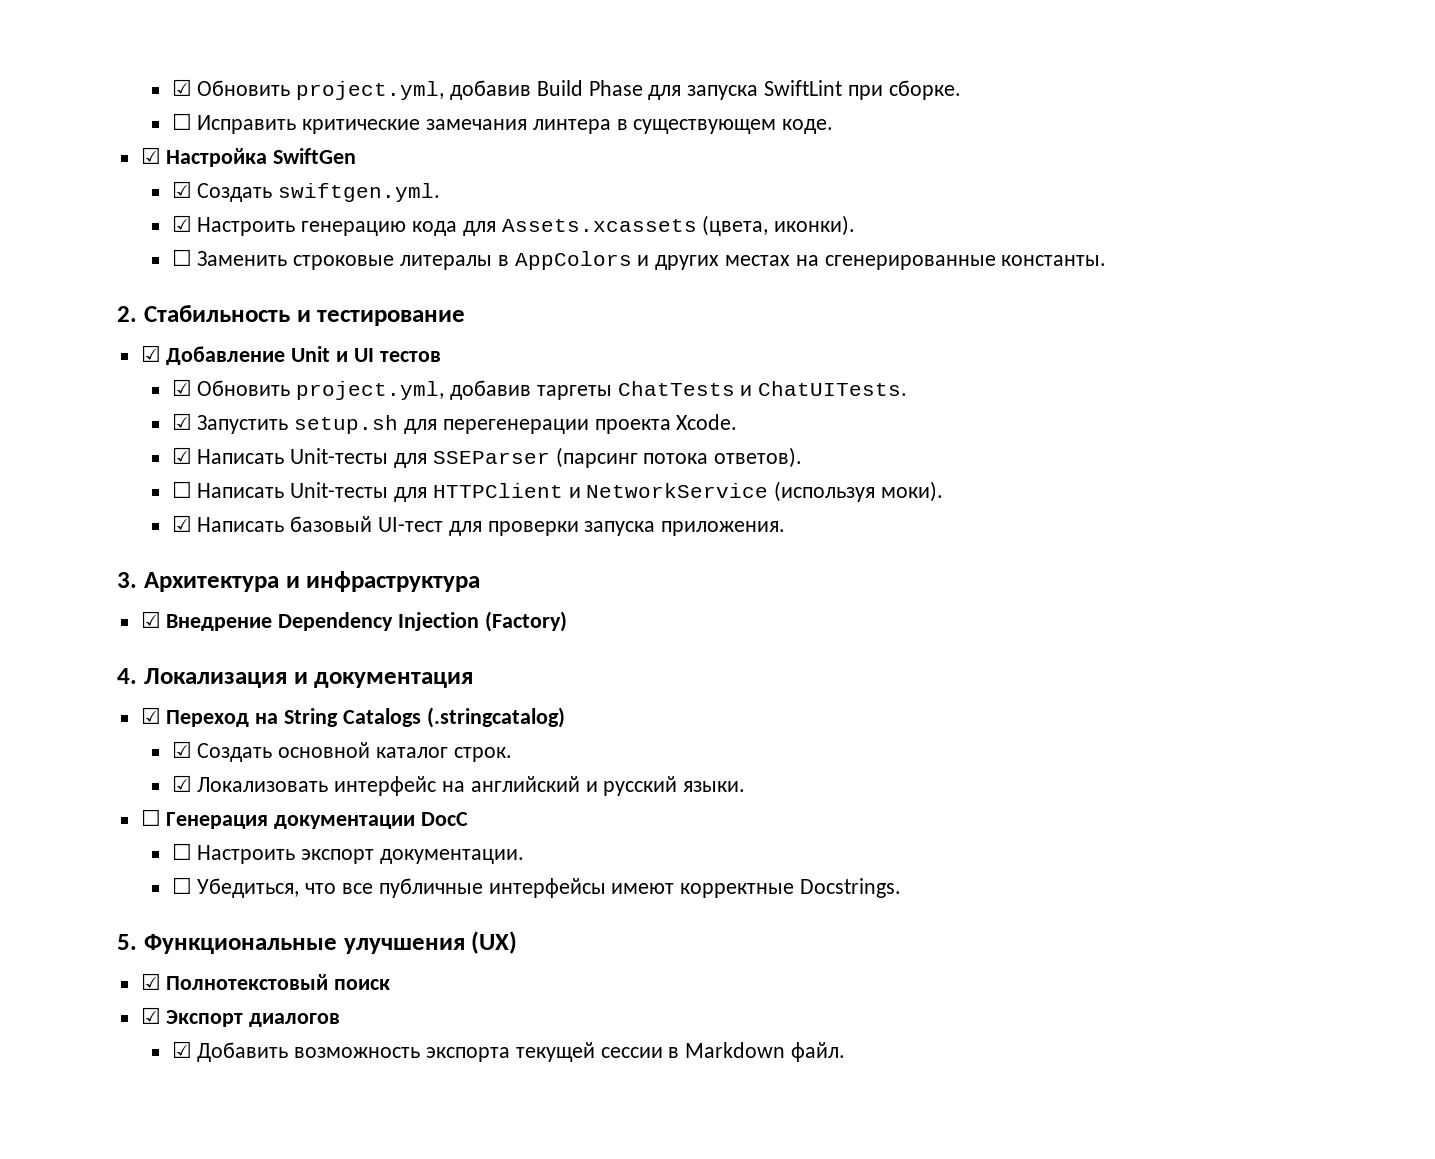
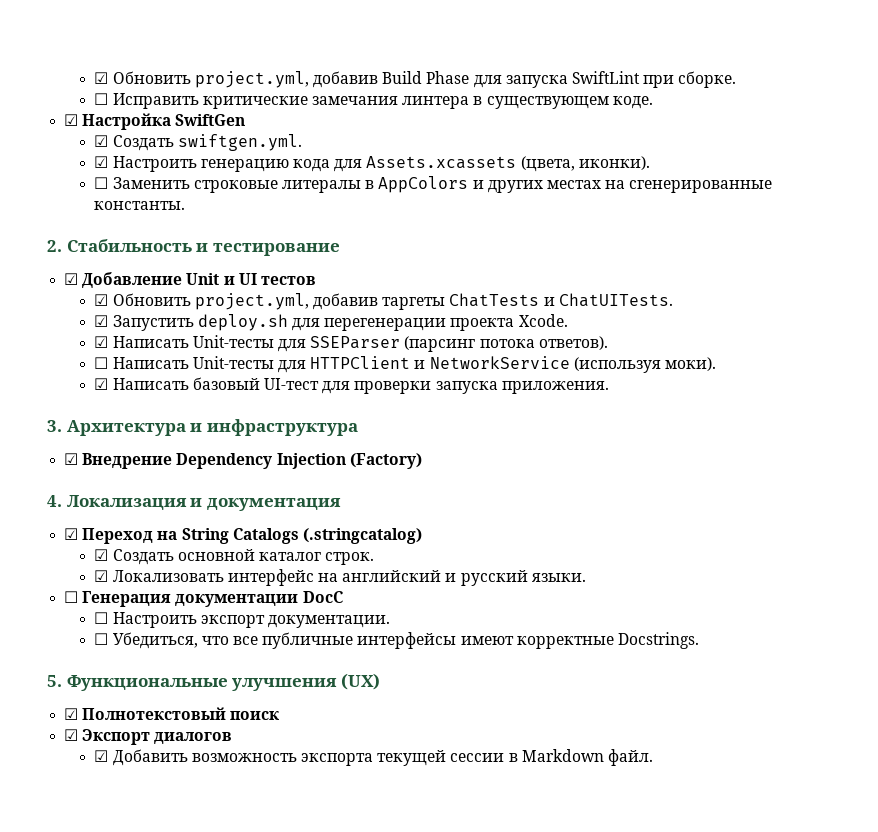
[294,415,399,434] setup.sh -> [197,314,288,331] deploy.sh

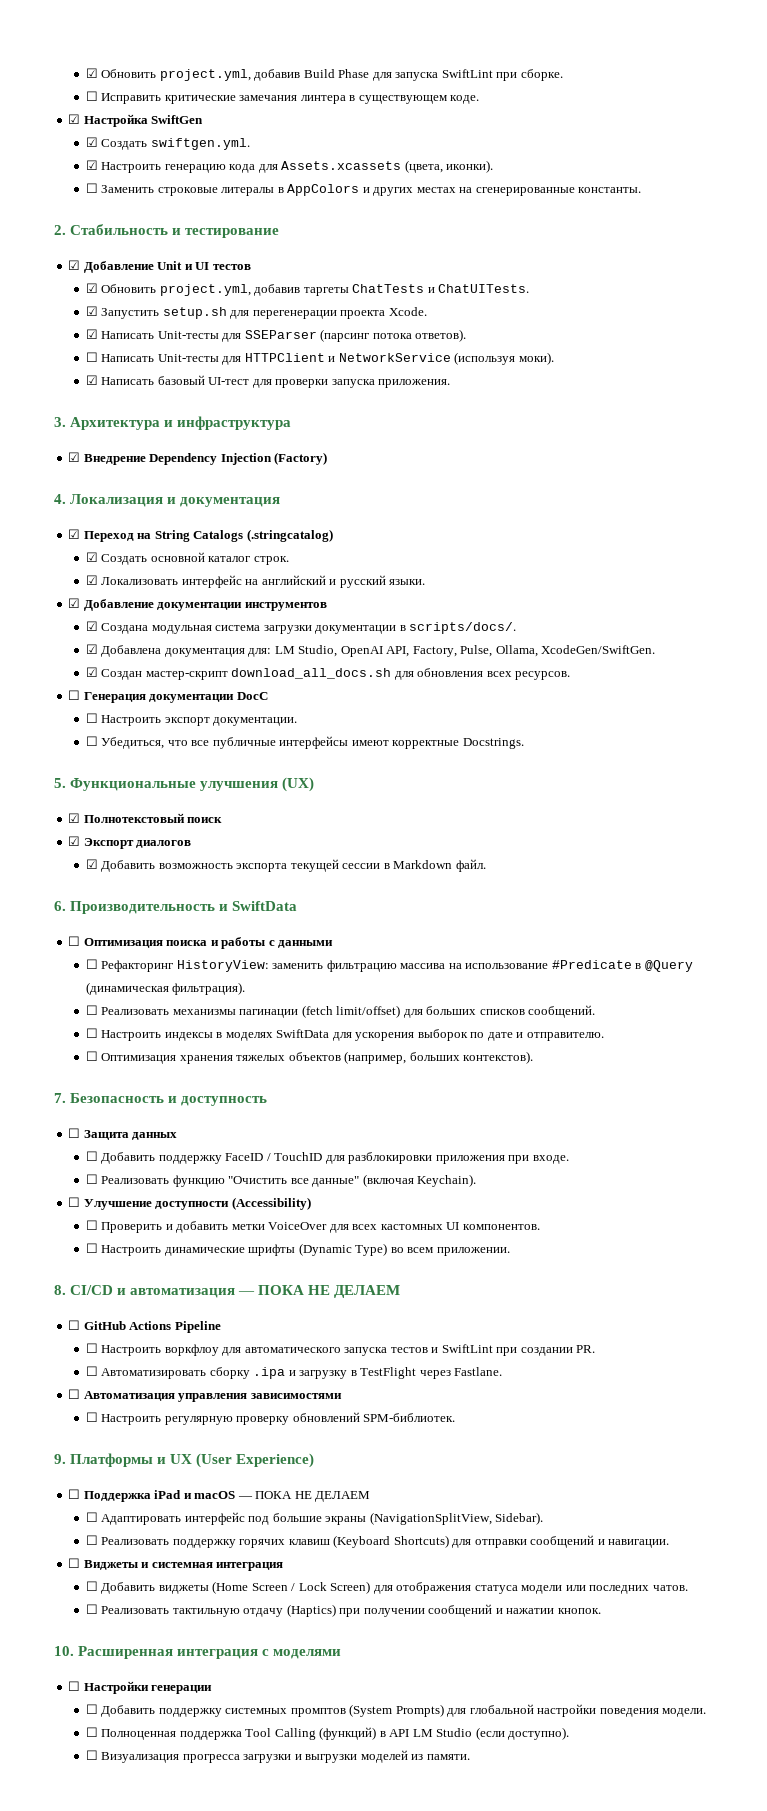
[197,314,288,331] deploy.sh -> [162,307,227,319] setup.sh
(586, 577) none -> [68,598,327,611] [85,621,517,634] [85,644,656,657] [85,667,571,680] // ☑ Добавление документации инструментов // ☑ Создана модульная система загрузки документации в scripts/docs/. // ☑ Добавлена документация для: LM Studio, OpenAI API, Factory, Pulse, Ollama, XcodeGen/SwiftGen. // ☑ Создан мастер-скрипт download_all_docs.sh для обновления всех ресурсов.
(653, 757) none -> [54,901,298,914] [68,936,334,949] [85,959,693,972] [85,982,246,995] [85,1005,596,1018] [85,1028,604,1041] [85,1051,534,1064] [54,1093,268,1106] [68,1128,178,1140] [85,1151,569,1164] [85,1174,477,1187] [68,1197,311,1210] [85,1220,540,1233] [85,1243,510,1256] [54,1285,401,1298] [68,1320,221,1333] [85,1343,596,1356] [85,1366,503,1379] [68,1389,342,1402] [85,1412,456,1425] [54,1453,315,1468] [68,1489,371,1502] [85,1512,544,1525] [85,1535,670,1548] [68,1558,284,1571] [85,1581,688,1594] [85,1604,601,1617] [54,1646,342,1659] [68,1681,213,1694] [85,1704,707,1717] [85,1727,570,1740] [85,1750,470,1763] // 6. Производительность и SwiftData // ☐ Оптимизация поиска и работы с данными // ☐ Рефакторинг HistoryView: заменить фильтрацию массива на использование #Predicate в @Query (динамическая фильтрация). // ☐ Реализовать механизмы пагинации (fetch limit/offset) для больших списков сообщений. // ☐ Настроить индексы в моделях SwiftData для ускорения выборок по дате и отправителю. // ☐ Оптимизация хранения тяжелых объектов (например, больших контекстов). // 7. Безопасность и доступность // ☐ Защита данных // ☐ Добавить поддержку FaceID / TouchID для разблокировки приложения при входе. // ☐ Реализовать функцию "Очистить все данные" (включая Keychain). // ☐ Улучшение доступности (Accessibility) // ☐ Проверить и добавить метки VoiceOver для всех кастомных UI компонентов. // ☐ Настроить динамические шрифты (Dynamic Type) во всем приложении. // 8. CI/CD и автоматизация — ПОКА НЕ ДЕЛАЕМ // ☐ GitHub Actions Pipeline // ☐ Настроить воркфлоу для автоматического запуска тестов и SwiftLint при создании PR. // ☐ Автоматизировать сборку .ipa и загрузку в TestFlight через Fastlane. // ☐ Автоматизация управления зависимостями // ☐ Настроить регулярную проверку обновлений SPM-библиотек. // 9. Платформы и UX (User Experience) // ☐ Поддержка iPad и macOS — ПОКА НЕ ДЕЛАЕМ // ☐ Адаптировать интерфейс под большие экраны (NavigationSplitView, Sidebar). // ☐ Реализовать поддержку горячих клавиш (Keyboard Shortcuts) для отправки сообщений и навигации. // ☐ Виджеты и системная интеграция // ☐ Добавить виджеты (Home Screen / Lock Screen) для отображения статуса модели или последних чатов. // ☐ Реализовать тактильную отдачу (Haptics) при получении сообщений и нажатии кнопок. // 10. Расширенная интеграция с моделями // ☐ Настройки генерации // ☐ Добавить поддержку системных промптов (System Prompts) для глобальной настройки поведения модели. // ☐ Полноценная поддержка Tool Calling (функций) в API LM Studio (если доступно). // ☐ Визуализация прогресса загрузки и выгрузки моделей из памяти.

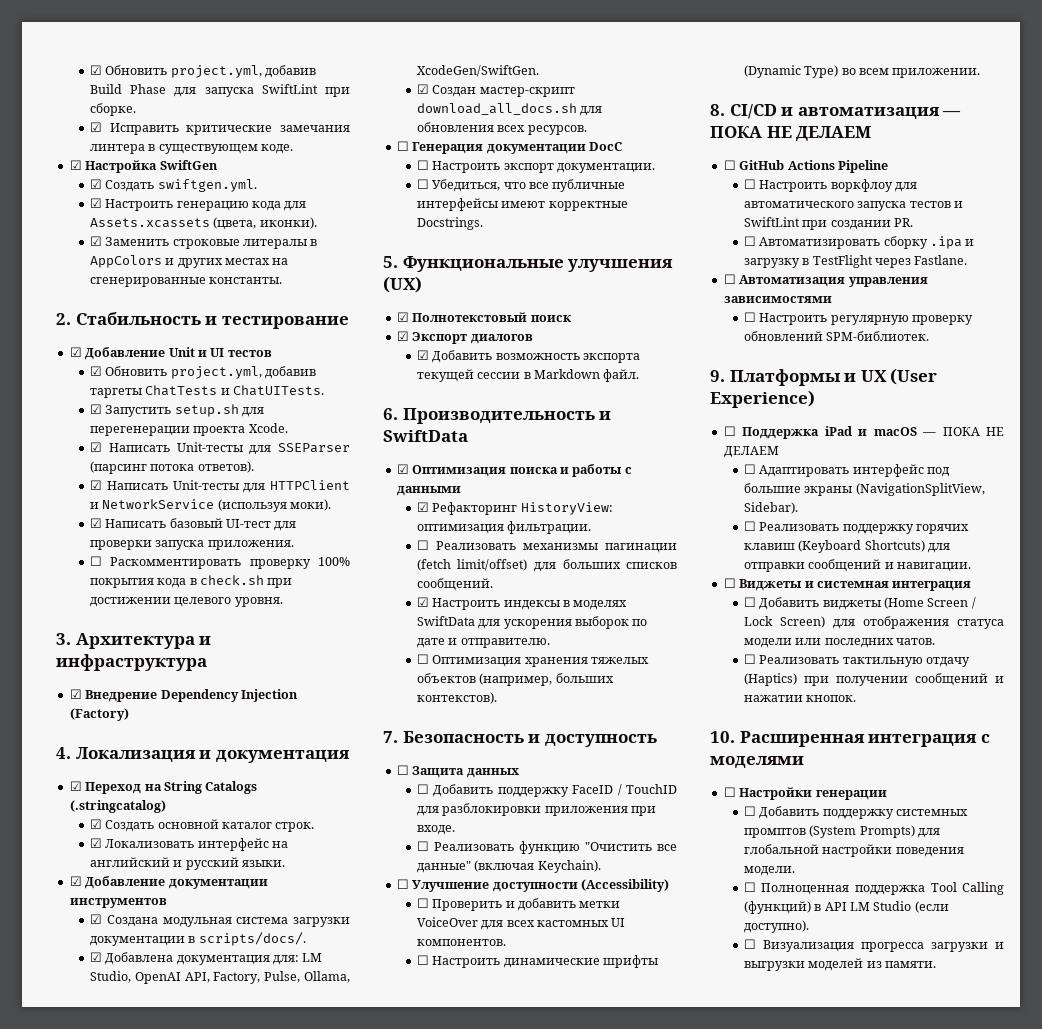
[85,91,98,101] ☐ -> [89,122,102,132] ☑
[85,183,98,193] ☐ -> [89,236,102,246] ☑
[85,352,98,362] ☐ -> [89,480,102,490] ☑
(451, 383) none -> [89,556,350,569] [89,575,293,588] [89,597,283,607] // ☐ Раскомментировать проверку 100% покрытия кода в check.sh при достижении целевого уровня.
[68,936,81,946] ☐ -> [396,464,409,474] ☑
[85,959,98,969] ☐ -> [416,502,429,512] ☑
[272,960,693,972] [85,982,246,995] заменить фильтрацию массива на использование #Predicate в @Query (динамическая фильтрация). -> [416,521,592,534] оптимизация фильтрации.
[85,1028,98,1038] ☐ -> [416,597,429,607] ☑

